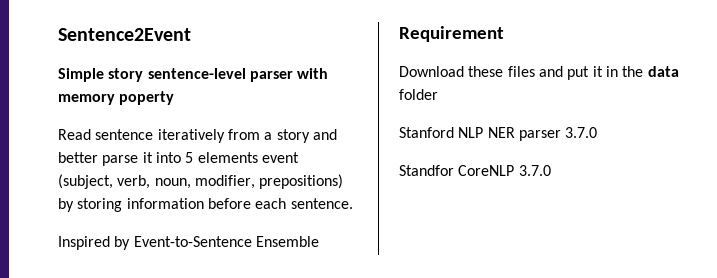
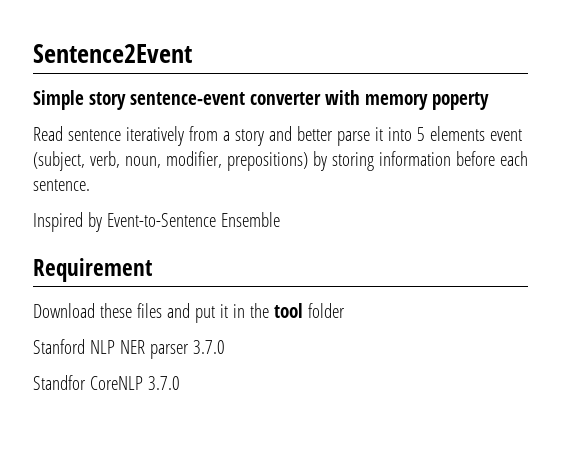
[147,68,293,82] sentence-level parser -> [129,92,321,105] sentence-event converter
[647,66,679,77] data -> [273,303,303,318] tool

